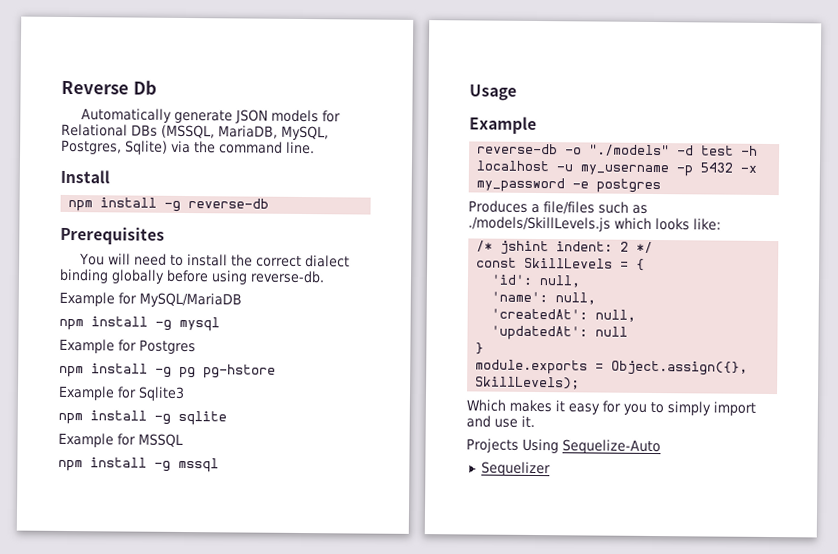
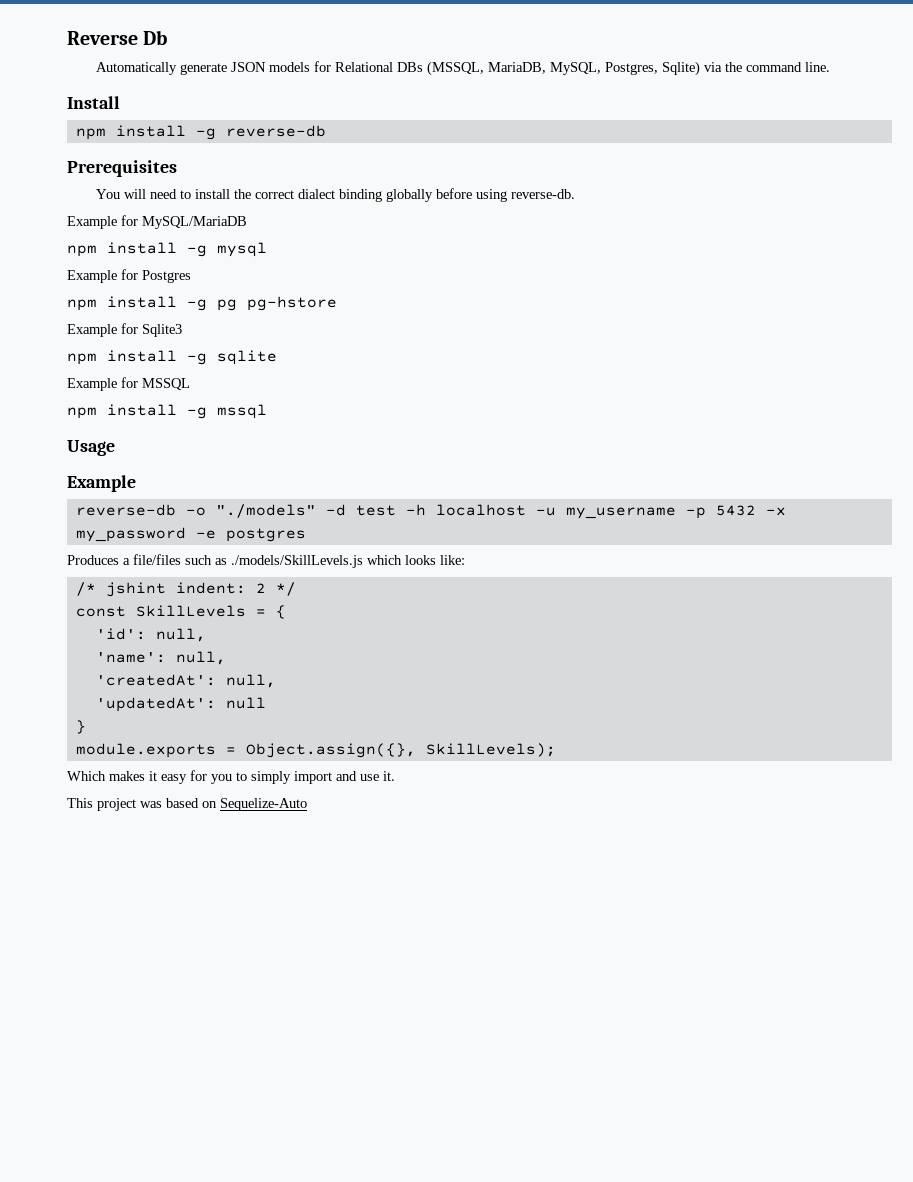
[466,438,559,454] Projects Using -> [67,798,217,811] This project was based on
[480,461,551,477] // Sequelizer -> (307, 804) none

